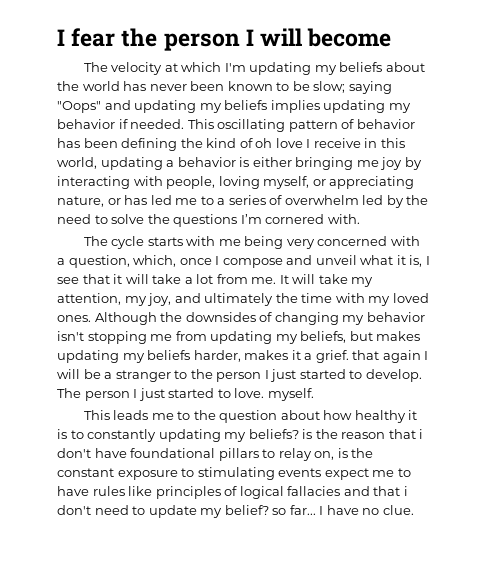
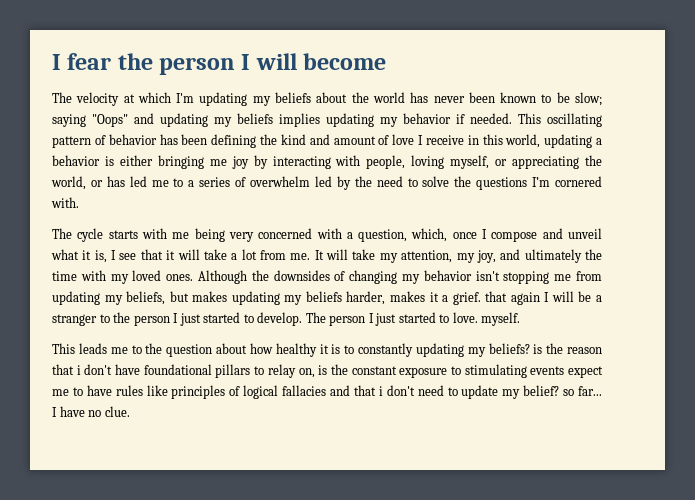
[239,138,273,148] of oh -> [309,134,390,145] and amount of
[57,196,104,207] nature, -> [585,155,603,166] [51,176,86,190] the world,

